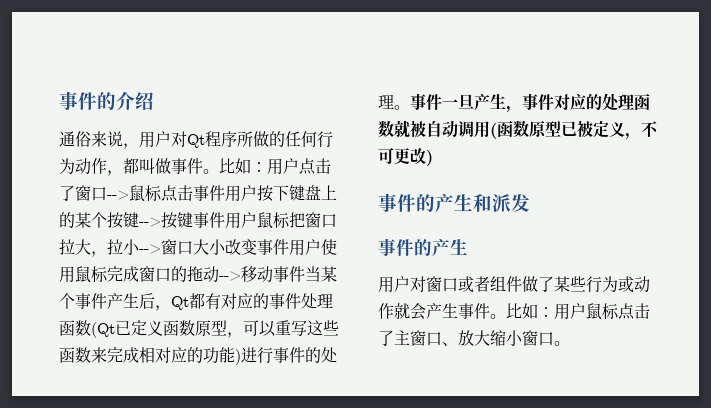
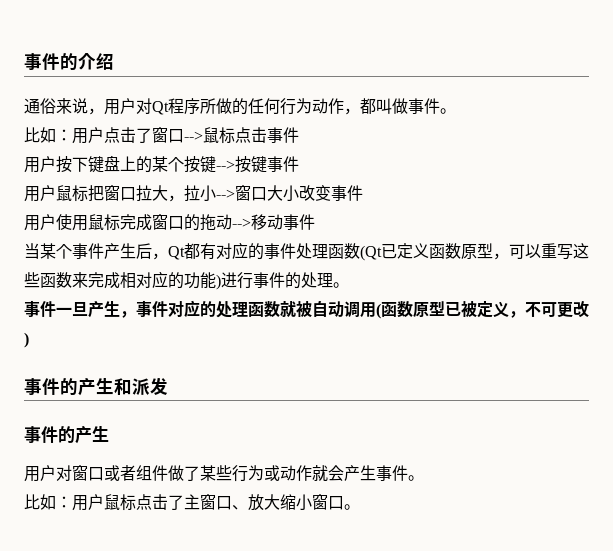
(219, 171) none -> (456, 111) //
(225, 193) none -> (299, 135) //
(225, 220) none -> (299, 164) //
(289, 247) none -> (363, 193) //
(305, 274) none -> (315, 222) //
(410, 107) none -> (349, 285) //
(506, 316) none -> (424, 478) //

